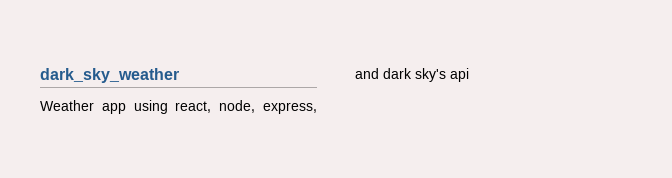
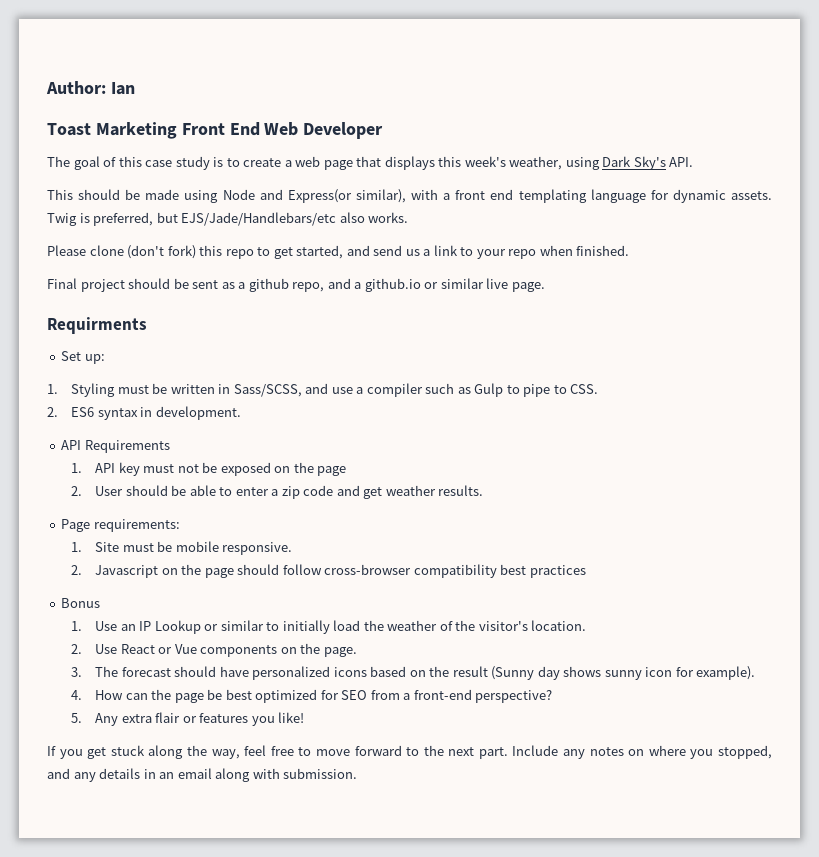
[40,68,179,83] [40,100,317,114] [355,68,469,82] dark_sky_weather // Weather app using react, node, express, and dark sky's api -> [46,81,135,95] [47,122,384,139] [47,156,694,170] [47,189,773,203] [47,212,409,226] [47,245,630,259] [47,278,545,292] [47,317,147,334] [61,351,105,364] [47,383,599,397] [47,406,241,420] [61,440,170,453] [71,462,347,476] [71,485,484,499] [61,519,180,532] [71,541,293,555] [71,564,586,578] [61,598,101,608] [71,620,587,634] [71,643,357,657] [71,666,756,680] [71,689,553,703] [71,712,305,726] [47,745,772,759] [47,768,358,782] Author: Ian // Toast Marketing Front End Web Developer // The goal of this case study is to create a web page that displays this week's weather, using Dark Sky's API. // This should be made using Node and Express(or similar), with a front end templating language for dynamic assets. Twig is preferred, but EJS/Jade/Handlebars/etc also works. // Please clone (don't fork) this repo to get started, and send us a link to your repo when finished. // Final project should be sent as a github repo, and a github.io or similar live page. // Requirments // Set up: // 1. Styling must be written in Sass/SCSS, and use a compiler such as Gulp to pipe to CSS. // 2. ES6 syntax in development. // API Requirements // 1. API key must not be exposed on the page // 2. User should be able to enter a zip code and get weather results. // Page requirements: // 1. Site must be mobile responsive. // 2. Javascript on the page should follow cross-browser compatibility best practices // Bonus // 1. Use an IP Lookup or similar to initially load the weather of the visitor's location. // 2. Use React or Vue components on the page. // 3. The forecast should have personalized icons based on the result (Sunny day shows sunny icon for example). // 4. How can the page be best optimized for SEO from a front-end perspective? // 5. Any extra flair or features you like! // If you get stuck along the way, feel free to move forward to the next part. Include any notes on where you stopped, and any details in an email along with submission.

